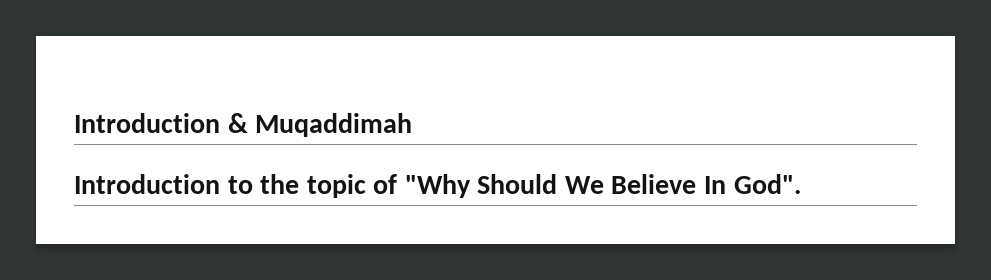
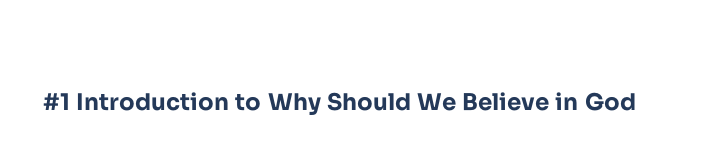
[74,113,413,137] [74,174,471,198] Introduction & Muqaddimah // Introduction to the topic of "Why -> [43,92,321,115] #1 Introduction to Why
[704,174,801,194] In God". -> [555,92,636,111] in God

